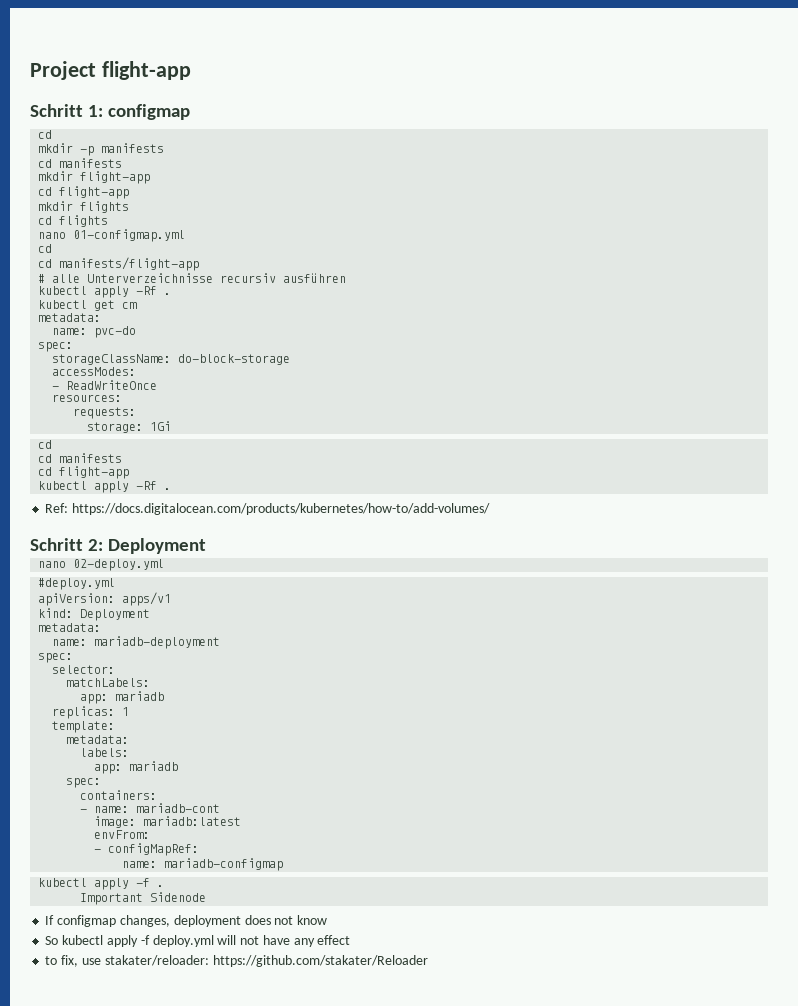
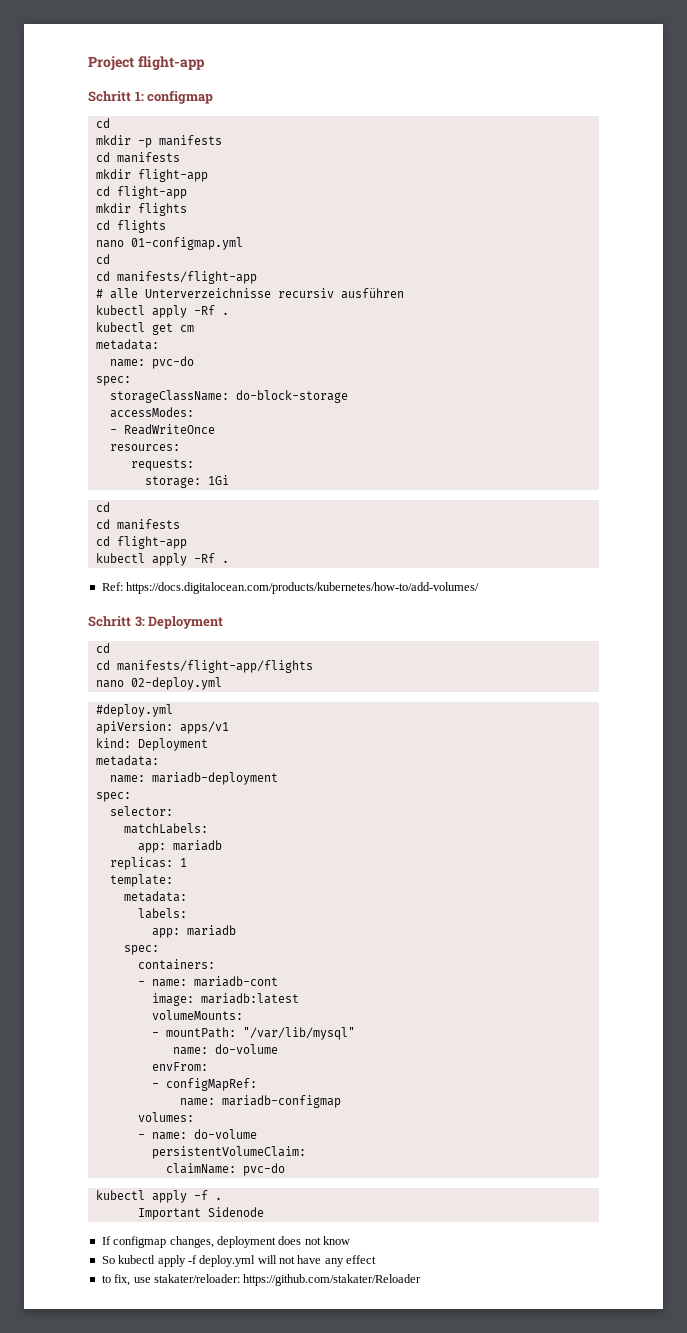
[88,538,207,554] 2: Deployment -> [134,616,224,629] [95,643,110,653] [95,660,313,673] 3: Deployment // cd // cd manifests/flight-app/flights
(242, 821) none -> [151,1010,243,1020] [151,1027,355,1040] [172,1044,278,1055] // volumeMounts: // - mountPath: "/var/lib/mysql" // name: do-volume
(284, 864) none -> [137,1112,194,1122] [137,1129,257,1140] [151,1146,306,1159] [165,1163,285,1176] // volumes: // - name: do-volume // persistentVolumeClaim: // claimName: pvc-do

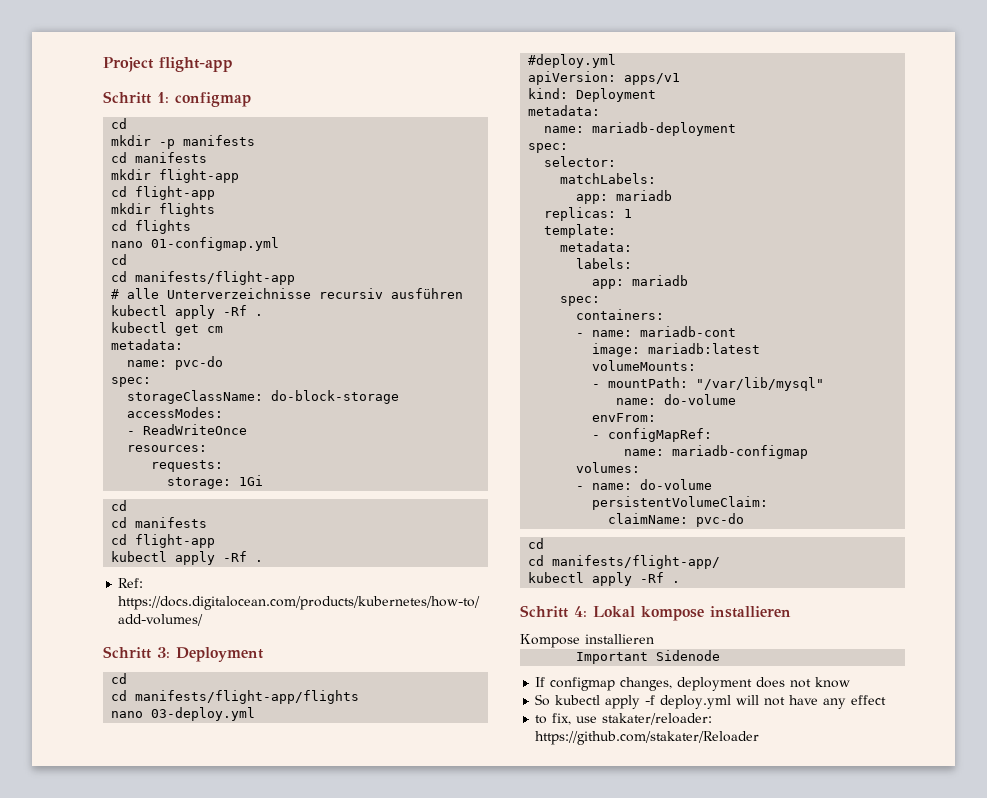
[130,677,222,690] 02-deploy.yml -> [151,707,256,721] 03-deploy.yml
[95,1190,222,1203] // kubectl apply -f . -> [528,538,545,549] [528,555,721,569] [528,572,681,586] [520,605,791,621] [520,634,654,648] // cd // cd manifests/flight-app/ // kubectl apply -Rf . // Schritt 4: Lokal kompose installieren // Kompose installieren

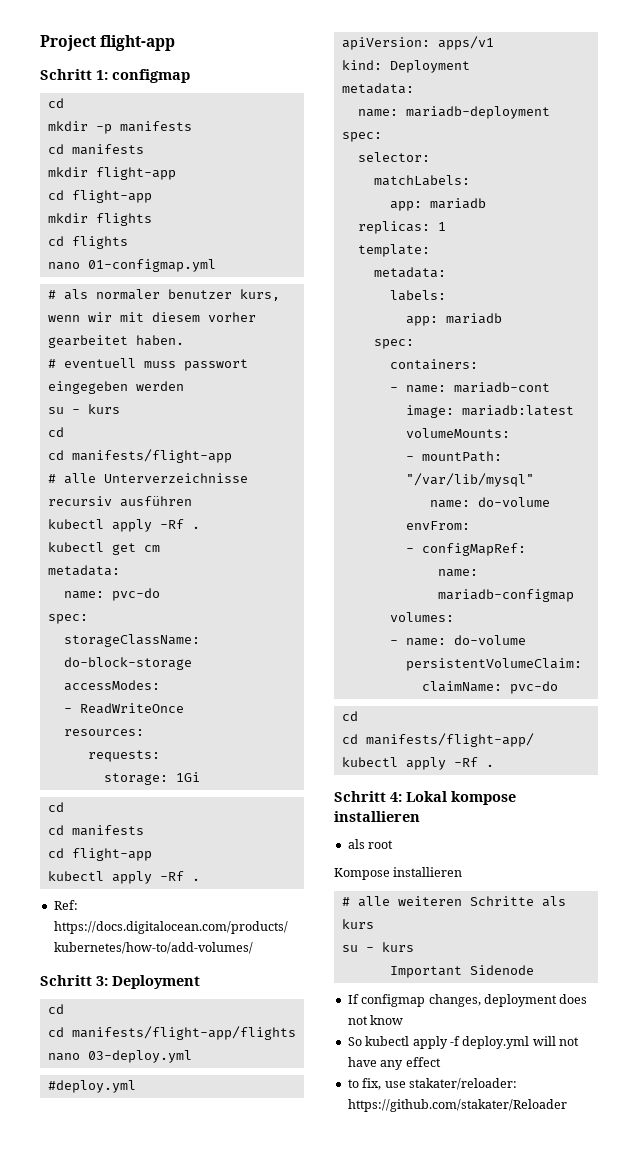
(280, 244) none -> [47,289,280,301] [47,312,256,322] [47,335,184,348] [47,358,248,371] [47,381,184,394] [47,404,120,414] // # als normaler benutzer kurs, wenn wir mit diesem vorher gearbeitet haben. // # eventuell muss passwort eingegeben werden // su - kurs
(791, 612) none -> [347,839,394,849] // als root
(654, 639) none -> [341,896,566,907] [341,919,374,929] [341,942,414,952] // # alle weiteren Schritte als kurs // su - kurs

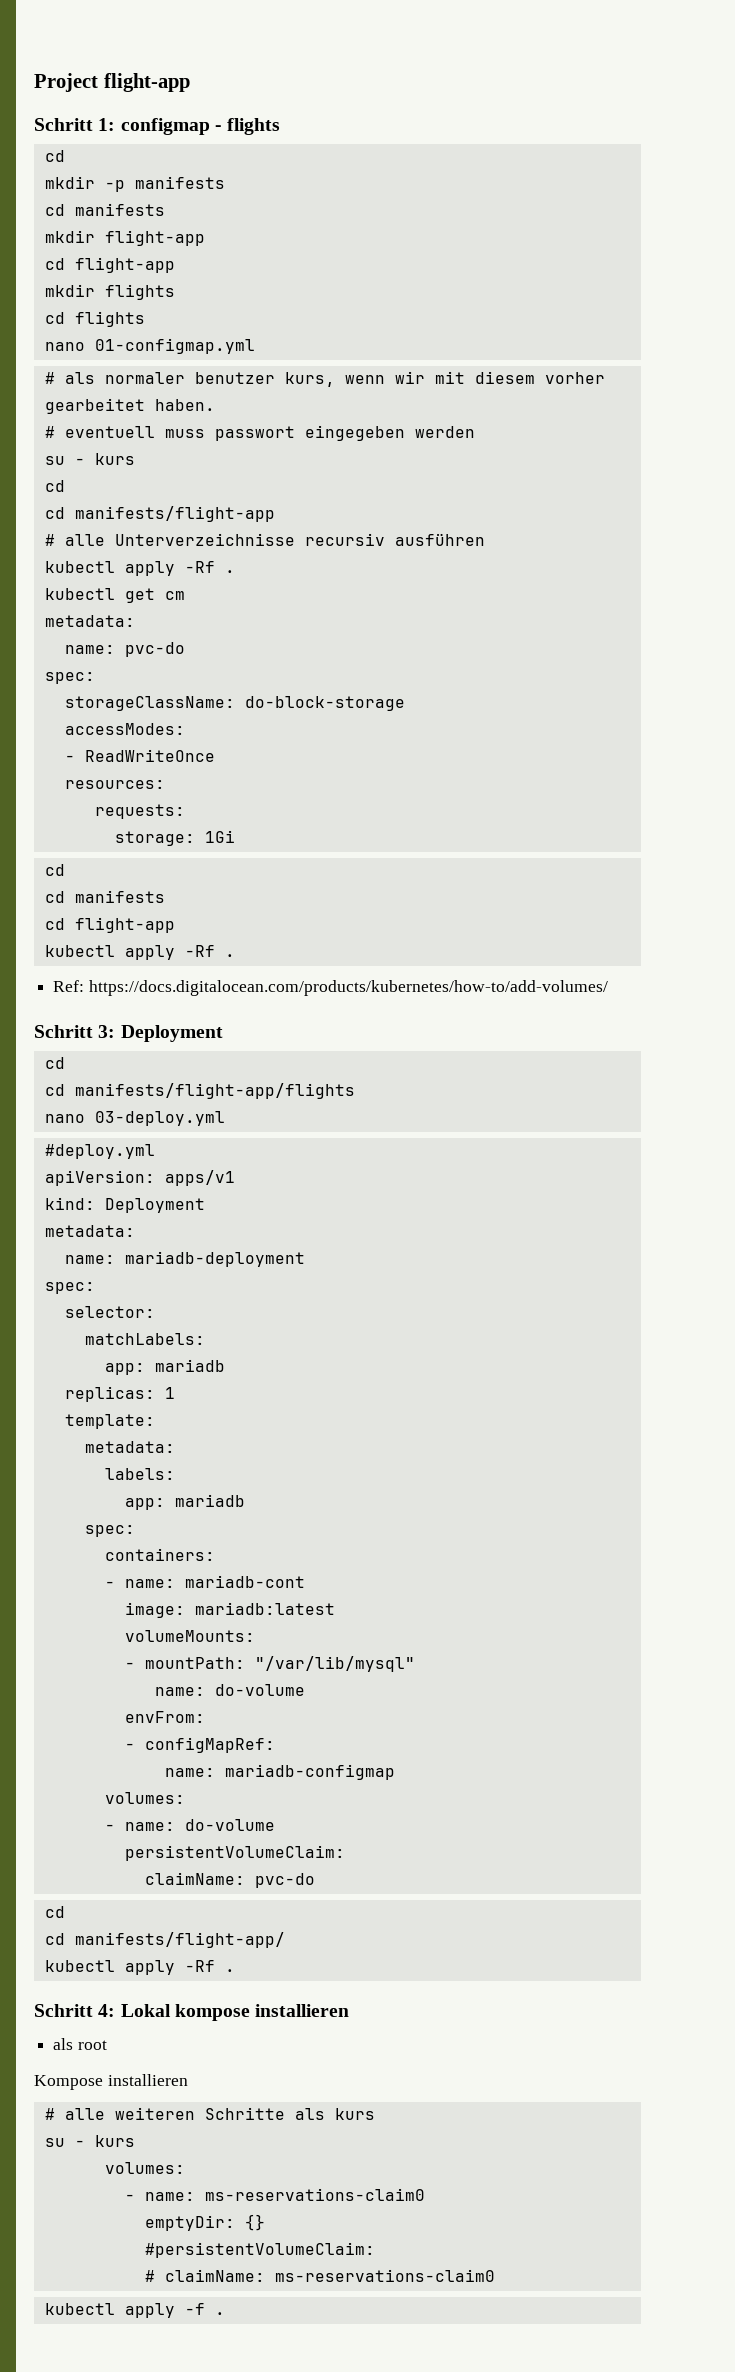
(190, 76) none -> [214,118,281,135] - flights
[389,965,534,978] [347,994,588,1007] [347,1015,404,1025] [347,1036,579,1049] [347,1057,441,1070] [347,1078,517,1090] [347,1099,567,1112] Important Sidenode // If configmap changes, deployment does not know // So kubectl apply -f deploy.yml will not have any effect // to fix, use stakater/reloader: https://github.com/stakater/Reloader -> [104,2162,185,2174] [124,2188,425,2201] [144,2214,265,2231] [144,2242,375,2258] [144,2269,495,2282] [44,2303,225,2318] volumes: // - name: ms-reservations-claim0 // emptyDir: {} // #persistentVolumeClaim: // # claimName: ms-reservations-claim0 // kubectl apply -f .

